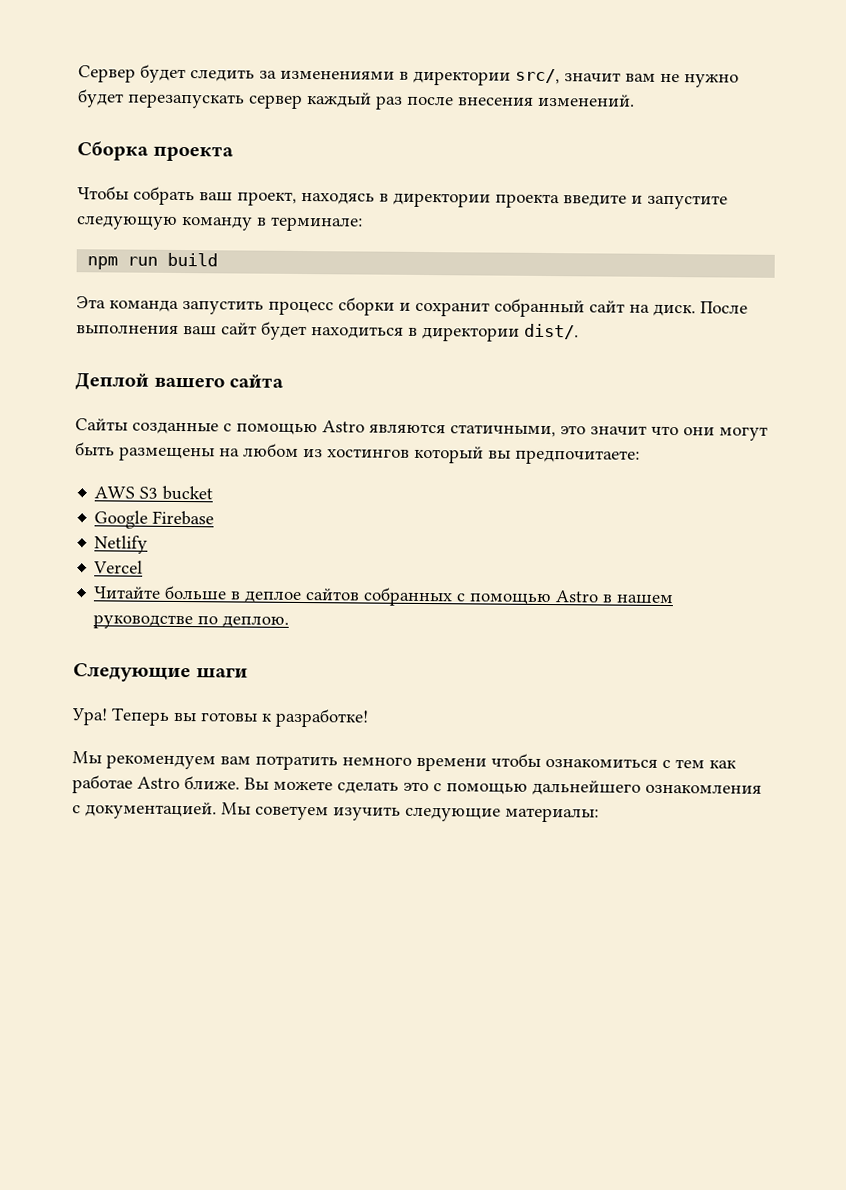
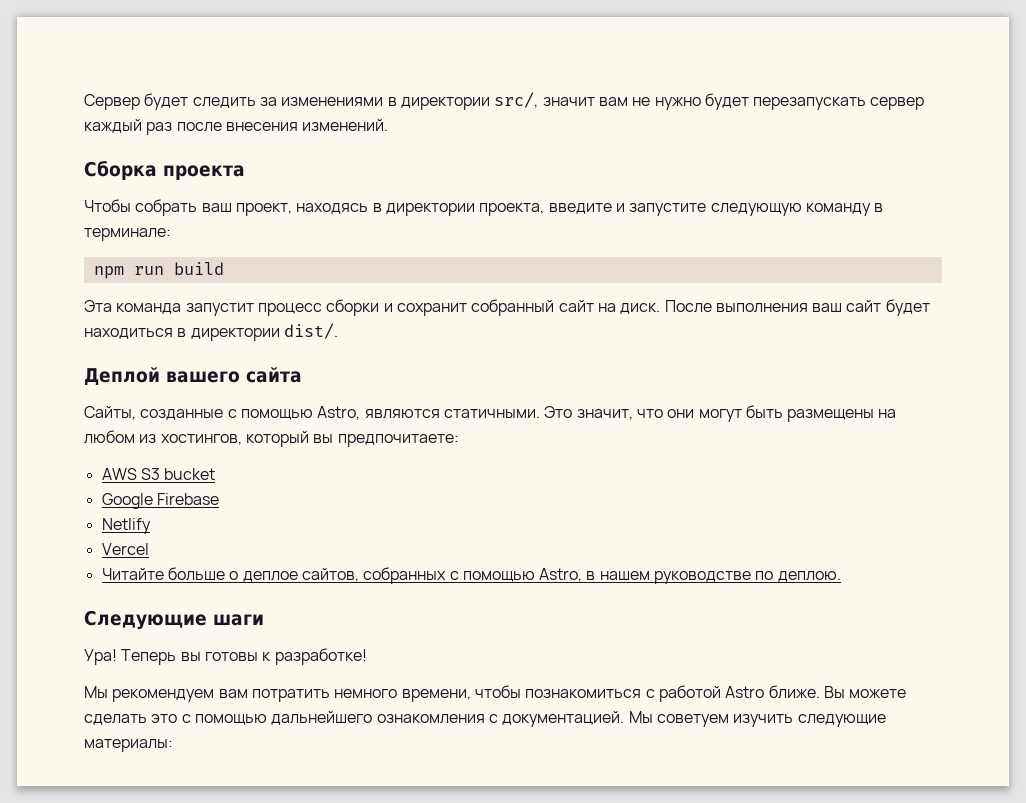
[495,193,560,209] проекта -> [479,203,545,216] проекта,
[182,300,264,315] запустить -> [185,303,254,316] запустит
[75,418,128,431] Сайты -> [84,406,136,420] Сайты,
[322,420,647,438] Astro являются статичными, это значит -> [317,406,633,420] Astro, являются статичными. Это значит,
[327,448,410,458] хостингов -> [160,434,242,445] хостингов,
[230,588,361,604] в деплое сайтов -> [229,568,359,582] о деплое сайтов,
[555,590,600,603] Astro -> [539,568,583,582] Astro,
[416,753,737,772] [72,775,133,794] времени чтобы ознакомиться с тем как работае -> [401,685,721,702] времени, чтобы познакомиться с работой

